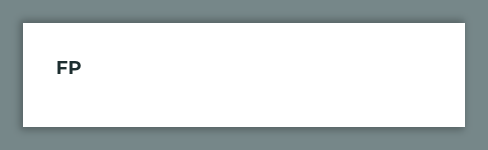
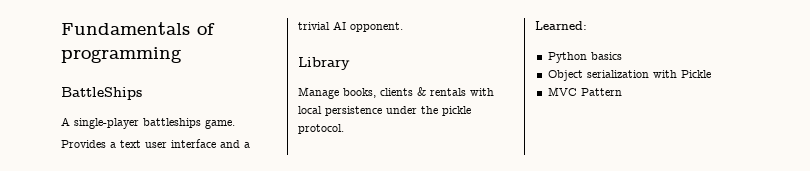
[56,61,82,74] FP -> [61,22,215,35] [61,47,182,63] [61,87,142,100] [61,117,235,129] [61,139,250,148] [298,21,403,32] [298,57,350,70] [298,87,494,99] [298,106,471,116] [298,124,344,134] [535,21,587,30] [547,52,622,63] [547,70,711,81] [547,87,622,96] Fundamentals of programming // BattleShips // A single-player battleships game. // Provides a text user interface and a trivial AI opponent. // Library // Manage books, clients & rentals with local persistence under the pickle protocol. // Learned: // Python basics // Object serialization with Pickle // MVC Pattern

